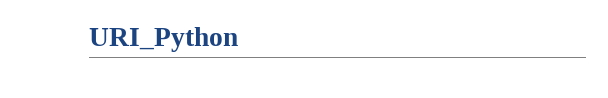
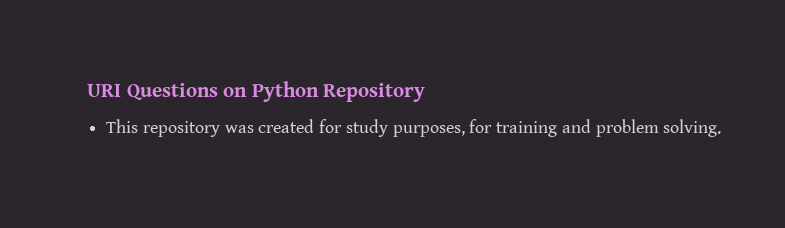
[89,27,238,52] URI_Python -> [87,81,426,102] [106,119,722,137] URI Questions on Python Repository // This repository was created for study purposes, for training and problem solving.

